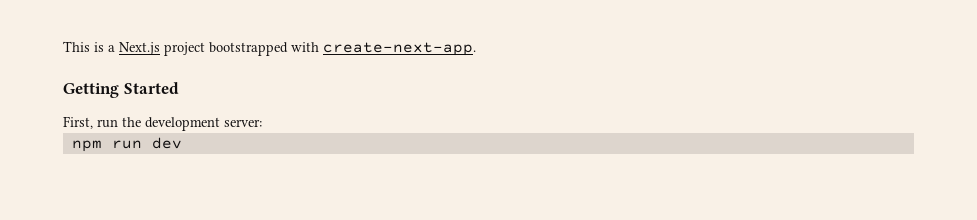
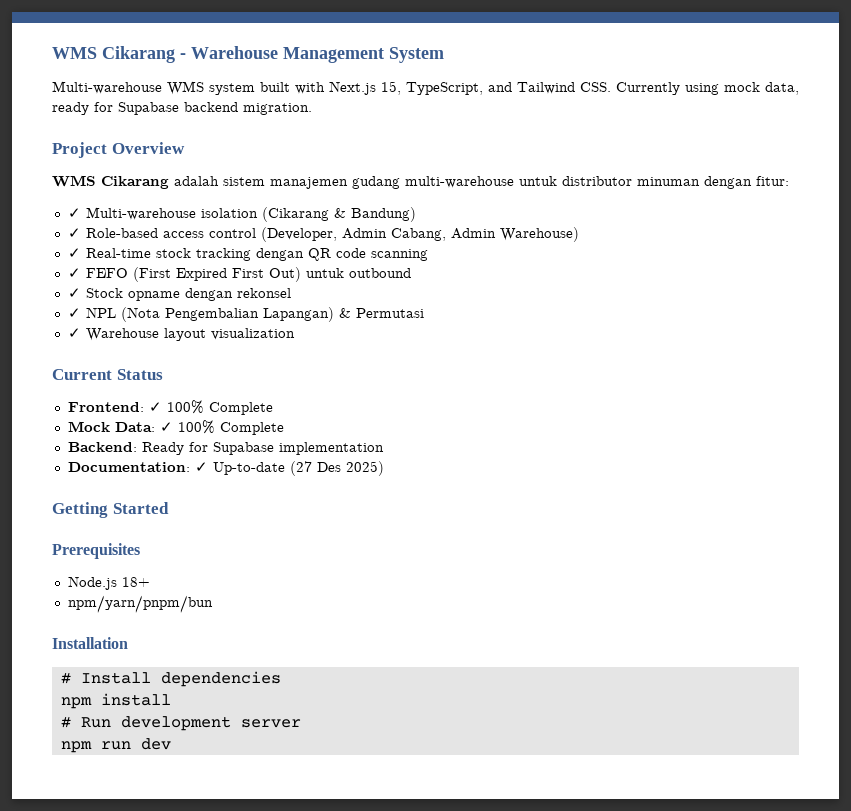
[63,41,476,56] [63,82,179,98] [63,116,262,131] This is a Next.js project bootstrapped with create-next-app. // Getting Started // First, run the development server: -> [52,46,444,63] [52,81,799,95] [52,102,312,115] [52,142,185,158] [52,175,789,189] [67,207,416,222] [67,227,579,242] [67,248,428,261] [67,267,411,282] [67,288,291,301] [67,307,424,322] [67,328,295,341] [52,369,163,380] [67,400,273,415] [67,420,284,435] [67,442,384,455] [67,461,384,476] [52,502,169,518] [52,543,140,559] [67,576,150,590] [67,595,213,613] [52,637,128,649] [60,671,281,687] [60,693,171,709] [60,716,301,731] WMS Cikarang - Warehouse Management System // Multi-warehouse WMS system built with Next.js 15, TypeScript, and Tailwind CSS. Currently using mock data, ready for Supabase backend migration. // Project Overview // WMS Cikarang adalah sistem manajemen gudang multi-warehouse untuk distributor minuman dengan fitur: // ✓ Multi-warehouse isolation (Cikarang & Bandung) // ✓ Role-based access control (Developer, Admin Cabang, Admin Warehouse) // ✓ Real-time stock tracking dengan QR code scanning // ✓ FEFO (First Expired First Out) untuk outbound // ✓ Stock opname dengan rekonsel // ✓ NPL (Nota Pengembalian Lapangan) & Permutasi // ✓ Warehouse layout visualization // Current Status // Frontend: ✓ 100% Complete // Mock Data: ✓ 100% Complete // Backend: Ready for Supabase implementation // Documentation: ✓ Up-to-date (27 Des 2025) // Getting Started // Prerequisites // Node.js 18+ // npm/yarn/pnpm/bun // Installation // # Install dependencies // npm install // # Run development server

